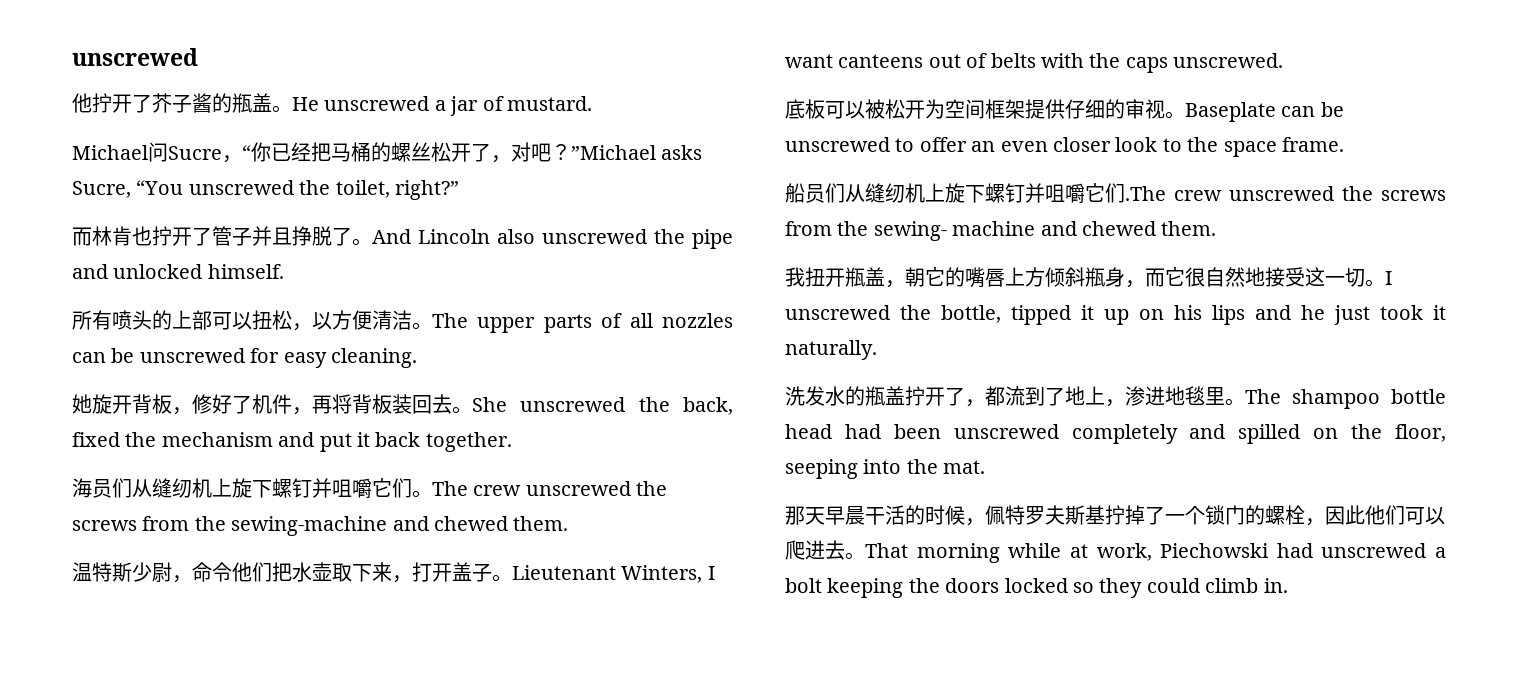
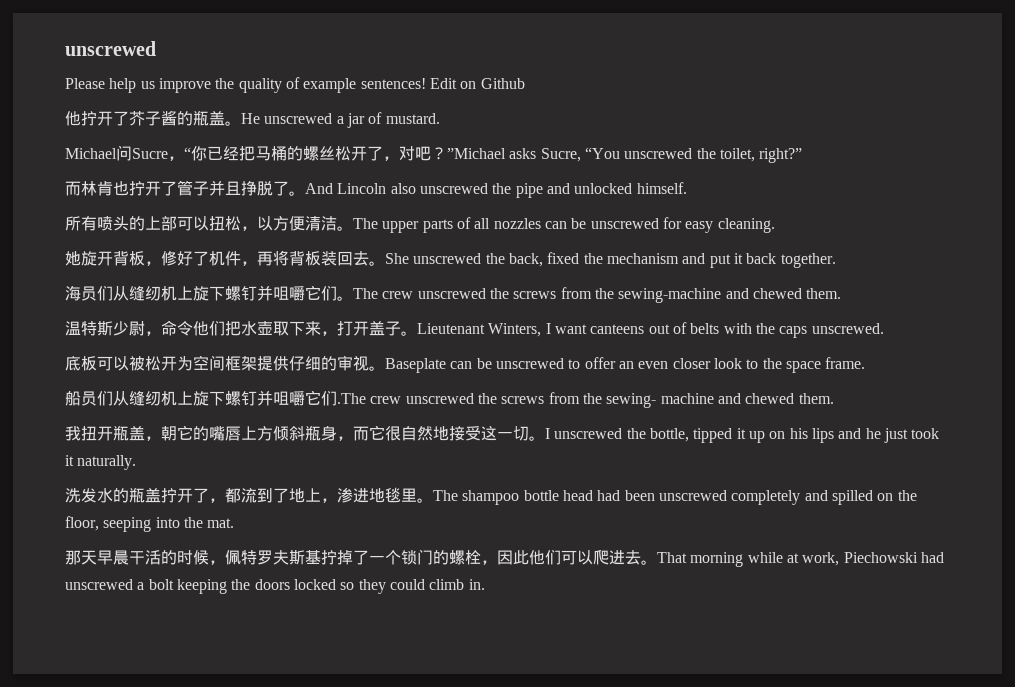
[72,48,198,66] unscrewed -> [65,41,156,56] [65,77,525,93] unscrewed // Please help us improve the quality of example sentences! Edit on Github

